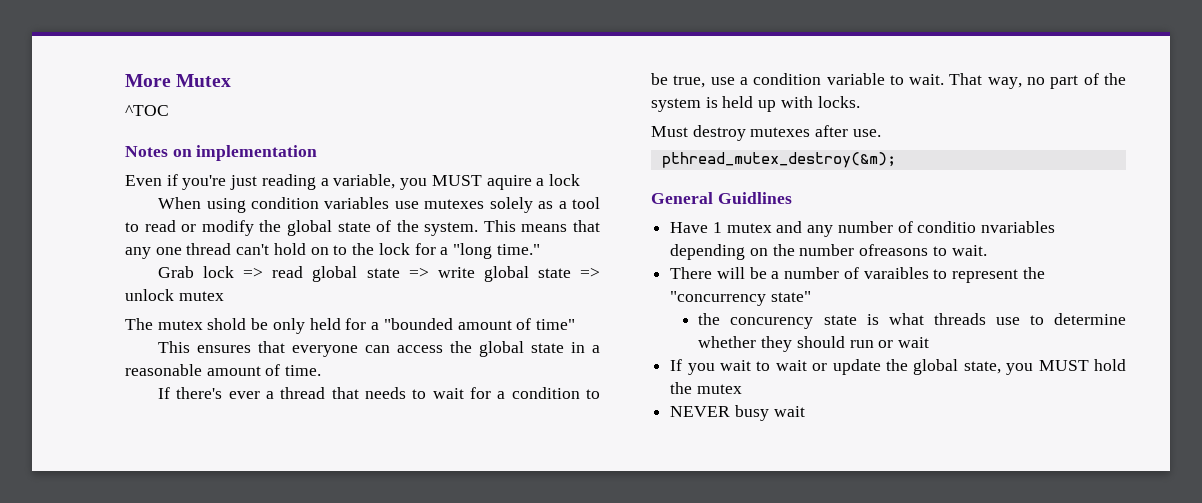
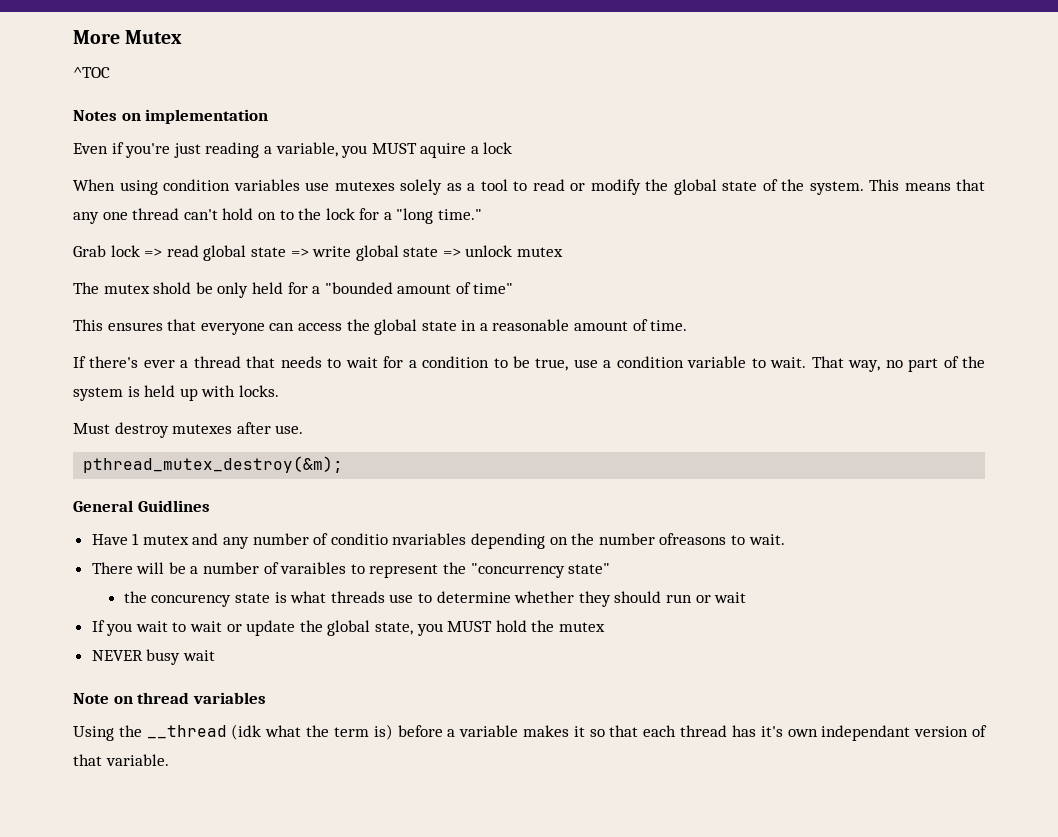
(805, 411) none -> [73,692,266,704] [73,724,988,741] [73,754,169,766] // Note on thread variables // Using the __thread (idk what the term is) before a variable makes it so that each thread has it's own independant version of that variable.

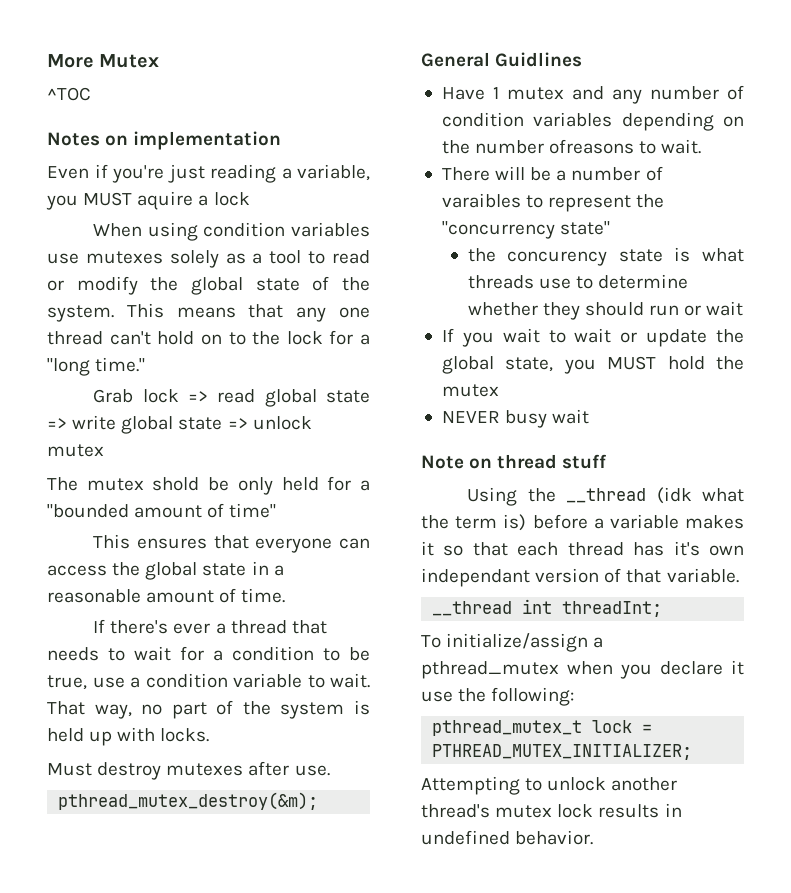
[330,533,467,545] conditio nvariables -> [441,112,613,127] condition variables
[192,692,266,704] variables -> [562,454,608,469] stuff
(169, 760) none -> [432,599,663,617] [421,633,604,652] [421,660,744,679] [421,687,575,706] [432,720,653,736] [432,744,693,760] [421,776,678,795] [421,803,682,818] [421,830,594,845] // __thread int threadInt; // To initialize/assign a pthread_mutex when you declare it use the following: // pthread_mutex_t lock = PTHREAD_MUTEX_INITIALIZER; // Attempting to unlock another thread's mutex lock results in undefined behavior.

